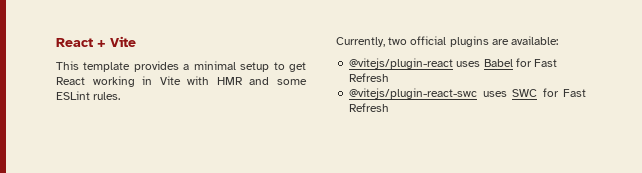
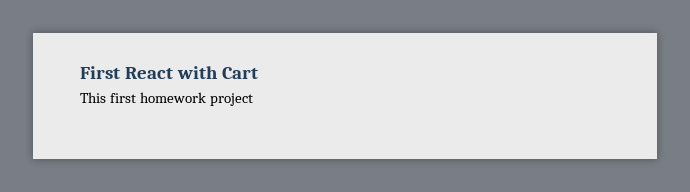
[56,36,136,47] [56,61,306,72] [56,76,307,87] [56,91,121,100] [336,36,559,47] [349,58,558,69] [349,73,390,82] [349,88,586,99] [349,103,390,112] React + Vite // This template provides a minimal setup to get React working in Vite with HMR and some ESLint rules. // Currently, two official plugins are available: // @vitejs/plugin-react uses Babel for Fast Refresh // @vitejs/plugin-react-swc uses SWC for Fast Refresh -> [80,66,258,79] [80,92,253,106] First React with Cart // This first homework project

